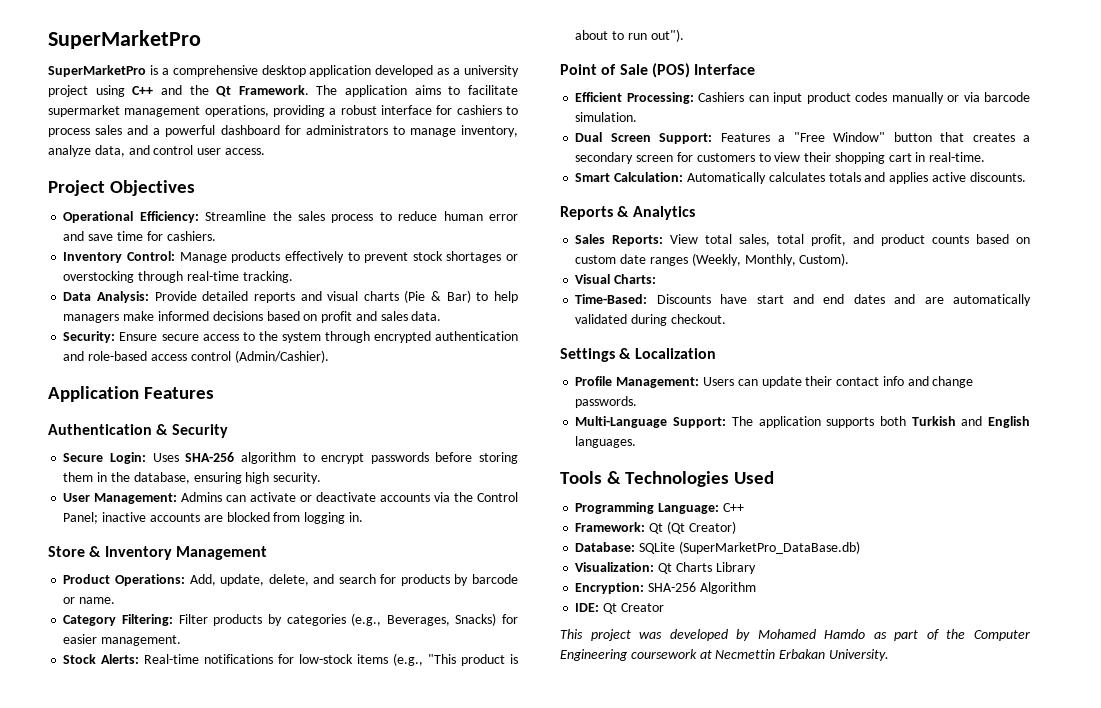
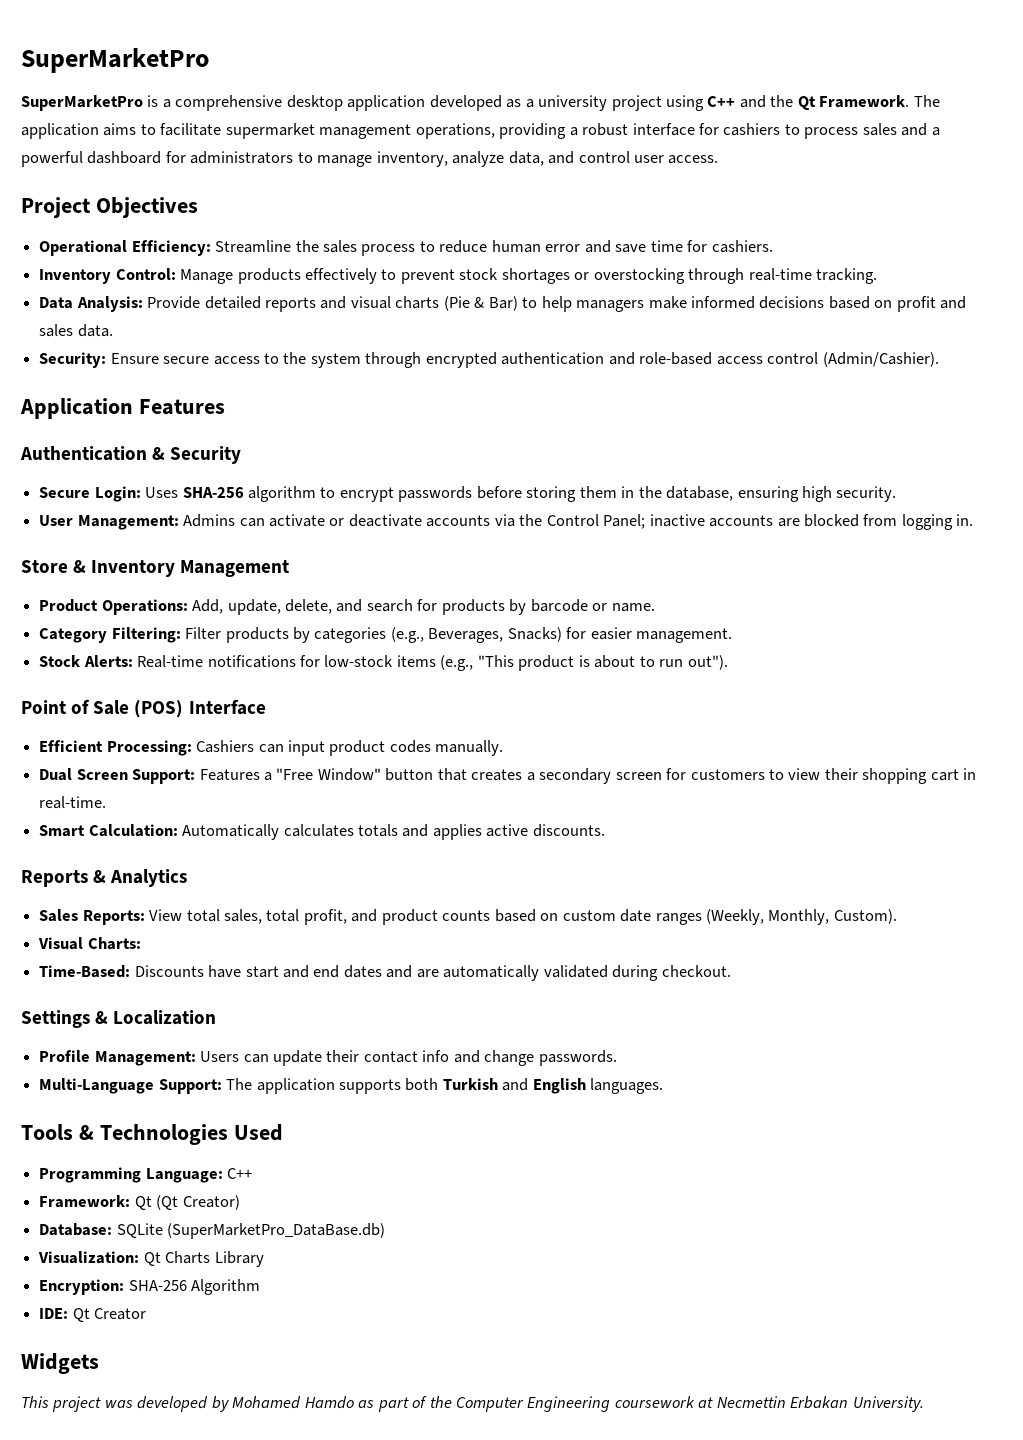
[891,92,1030,104] [575,112,638,122] manually or via barcode simulation. -> [435,740,504,756] manually.
(664, 607) none -> [21,1353,99,1374] // Widgets

